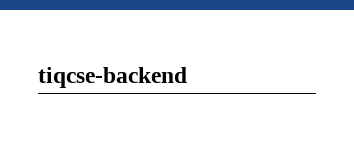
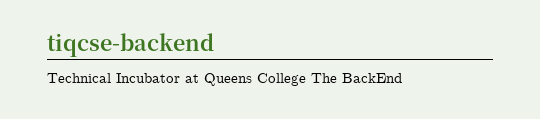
(187, 77) none -> [47,73,402,86] // Technical Incubator at Queens College The BackEnd

